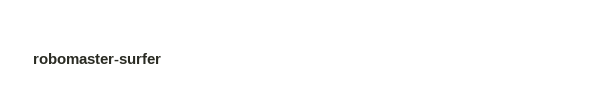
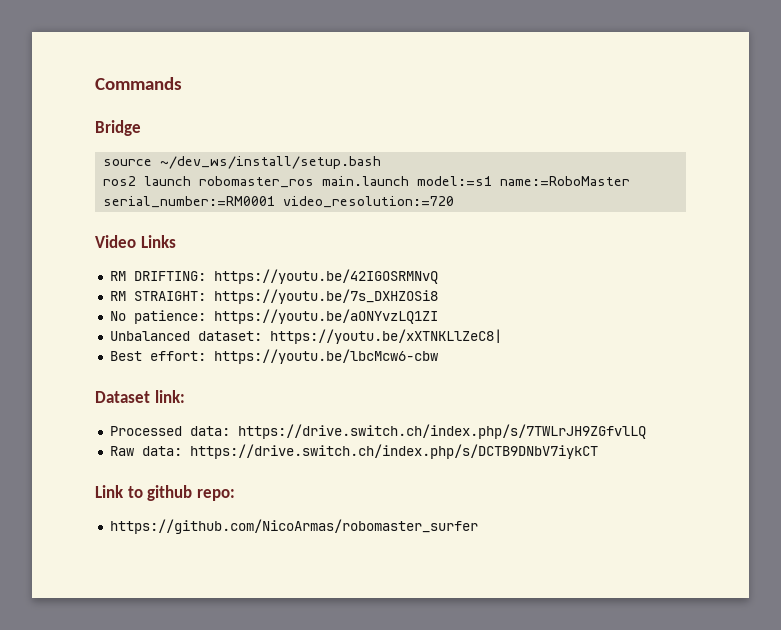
[33,53,161,64] robomaster-surfer -> [95,77,182,90] [95,120,141,136] [103,156,382,169] [103,176,631,188] [103,196,455,208] [95,235,176,248] [109,269,438,284] [109,289,438,304] [109,309,438,324] [109,329,502,344] [109,349,438,364] [95,390,185,403] [109,424,646,439] [109,444,598,459] [95,485,235,501] [109,519,478,534] Commands // Bridge // source ~/dev_ws/install/setup.bash // ros2 launch robomaster_ros main.launch model:=s1 name:=RoboMaster serial_number:=RM0001 video_resolution:=720 // Video Links // RM DRIFTING: https://youtu.be/42IGOSRMNvQ // RM STRAIGHT: https://youtu.be/7s_DXHZOSi8 // No patience: https://youtu.be/aONYvzLQ1ZI // Unbalanced dataset: https://youtu.be/xXTNKLlZeC8| // Best effort: https://youtu.be/lbcMcw6-cbw // Dataset link: // Processed data: https://drive.switch.ch/index.php/s/7TWLrJH9ZGfvlLQ // Raw data: https://drive.switch.ch/index.php/s/DCTB9DNbV7iykCT // Link to github repo: // https://github.com/NicoArmas/robomaster_surfer

